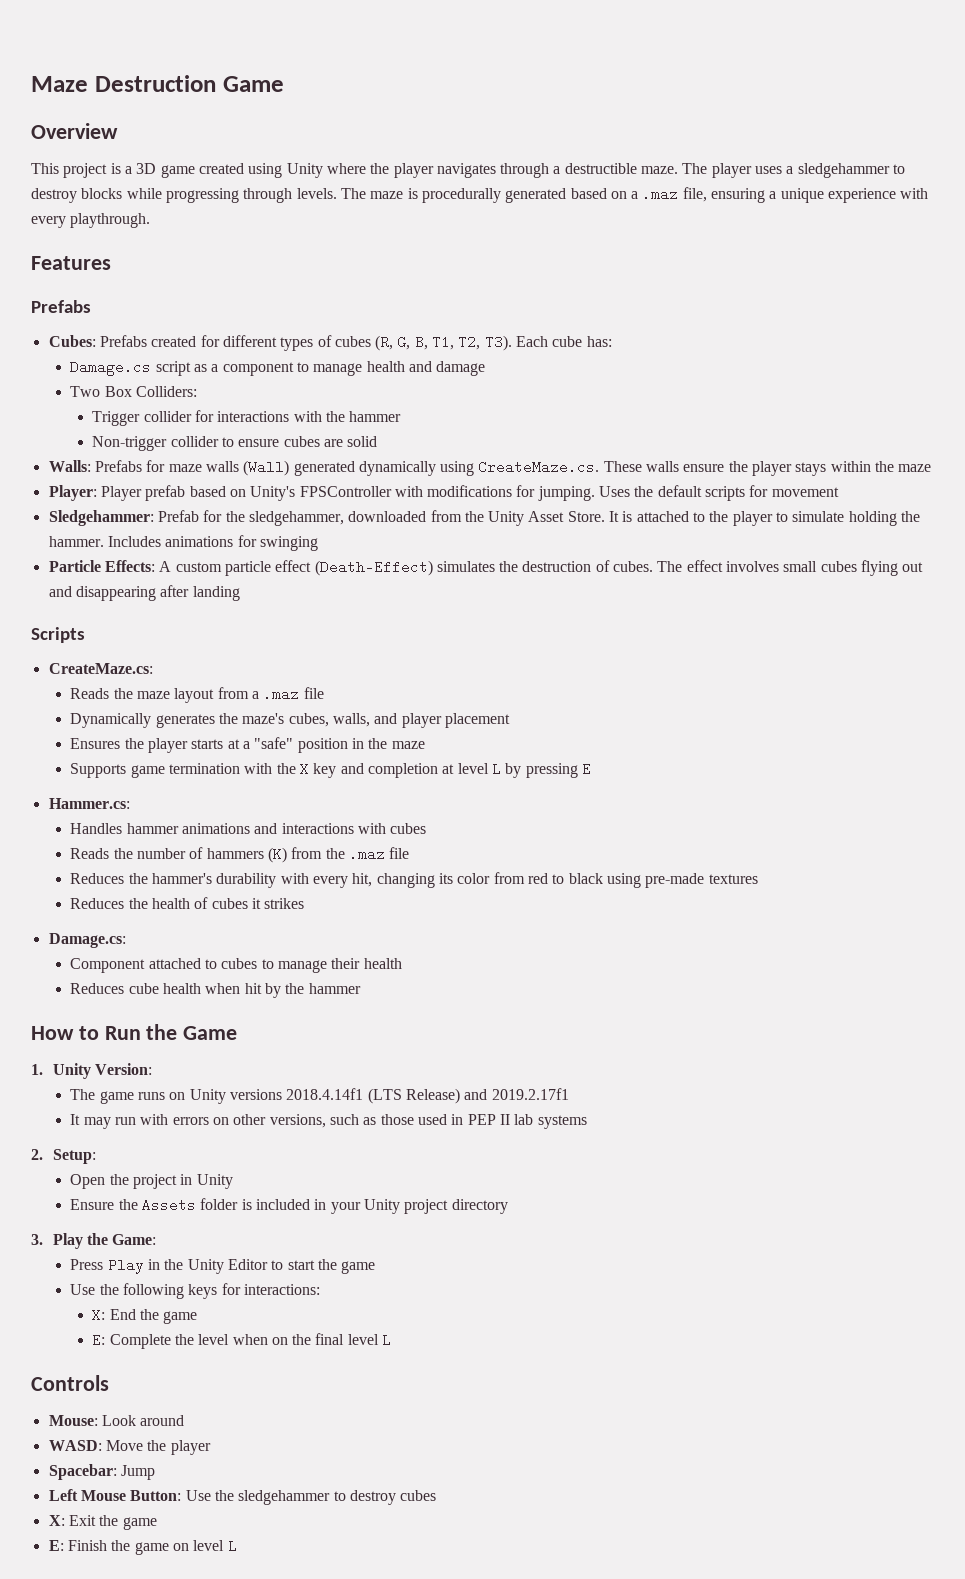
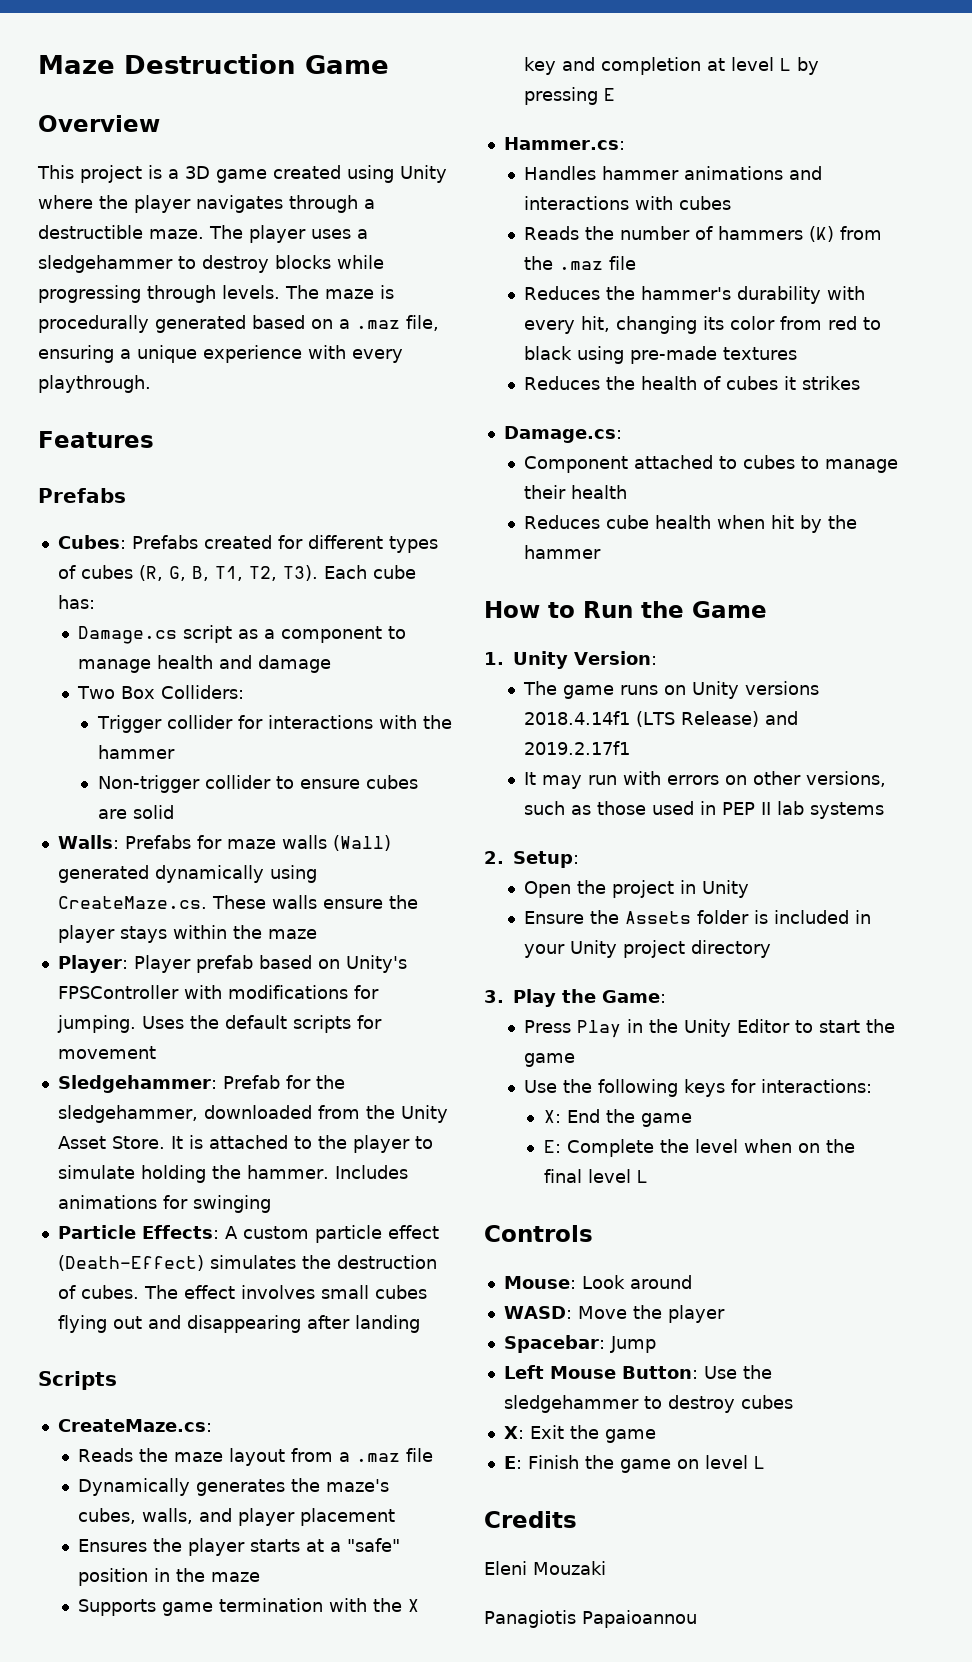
(237, 1546) none -> [484,1511,577,1528] [484,1561,606,1575] [484,1610,697,1628] // Credits // Eleni Mouzaki // Panagiotis Papaioannou

